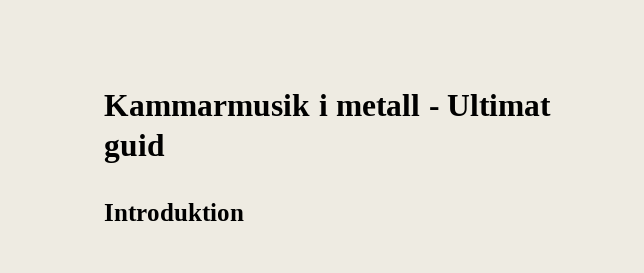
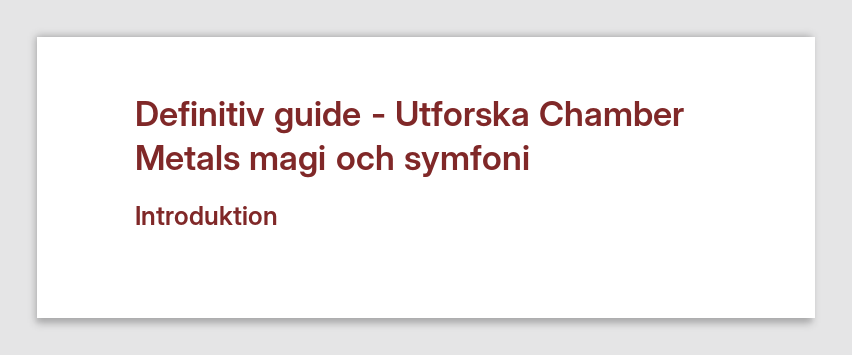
[104,94,552,116] [104,134,165,163] Kammarmusik i metall - Ultimat guid -> [135,101,685,134] [135,145,530,178] Definitiv guide - Utforska Chamber Metals magi och symfoni

